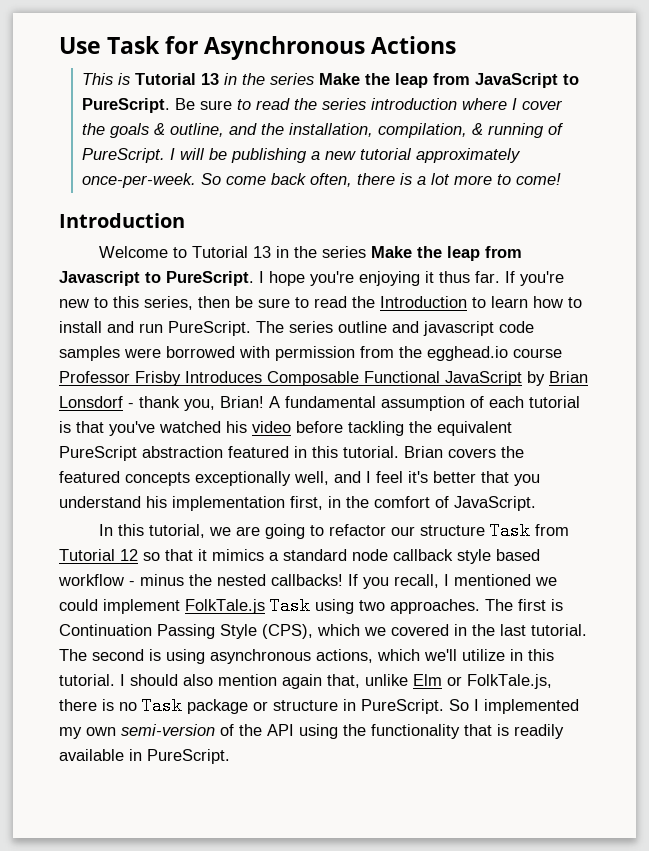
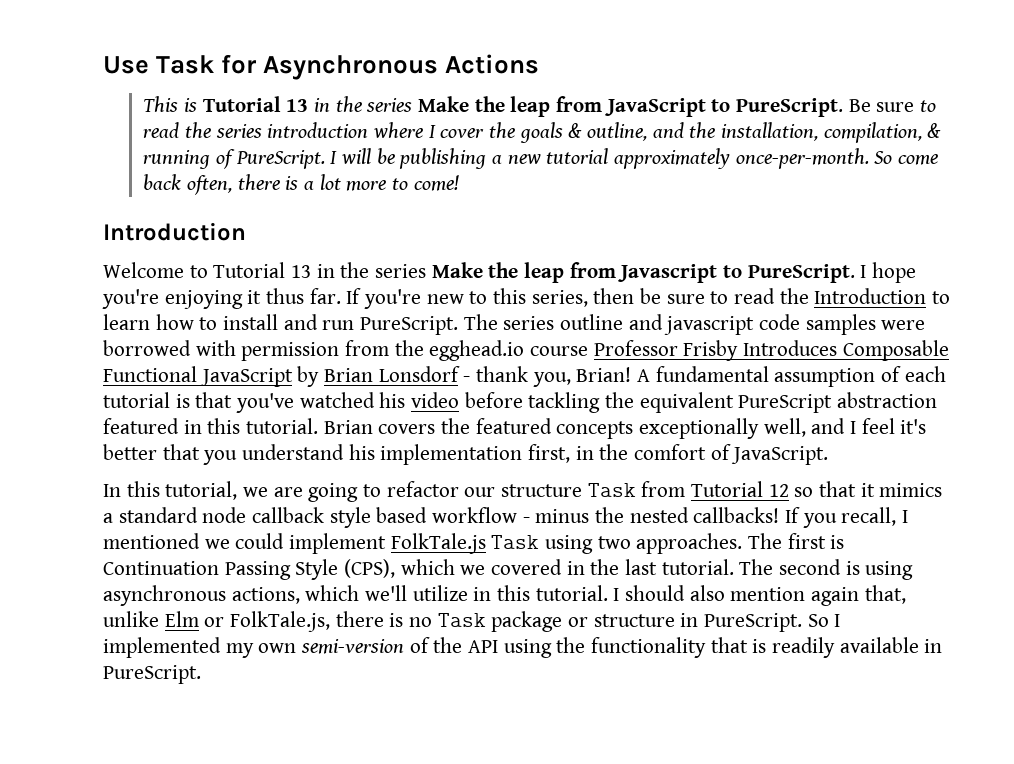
[82,173,197,188] once-per-week. -> [735,148,869,169] once-per-month.

